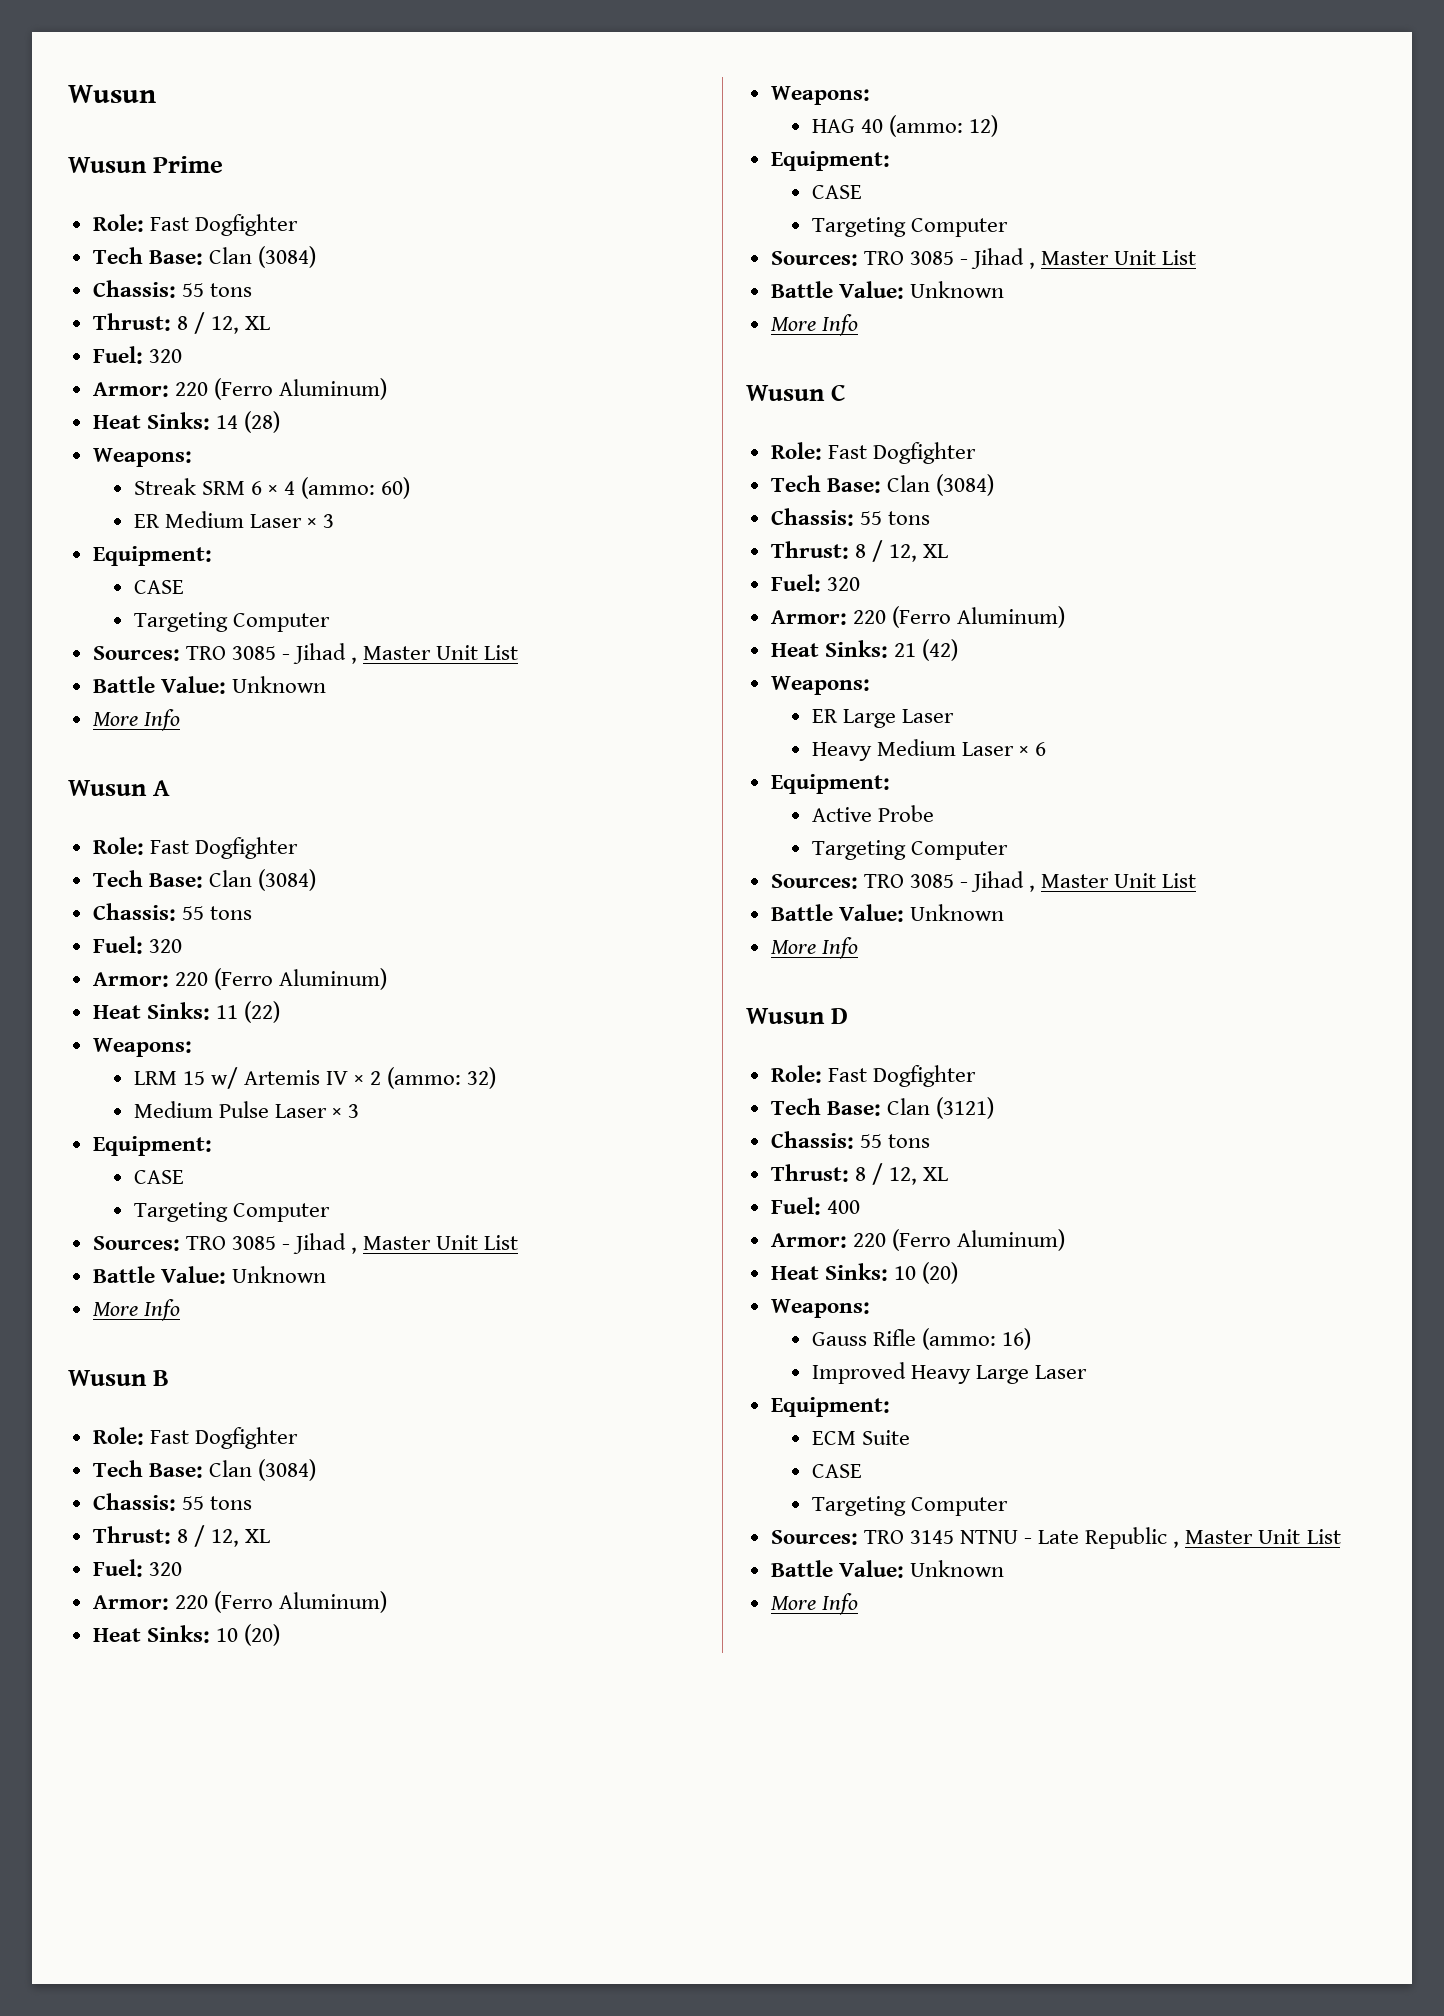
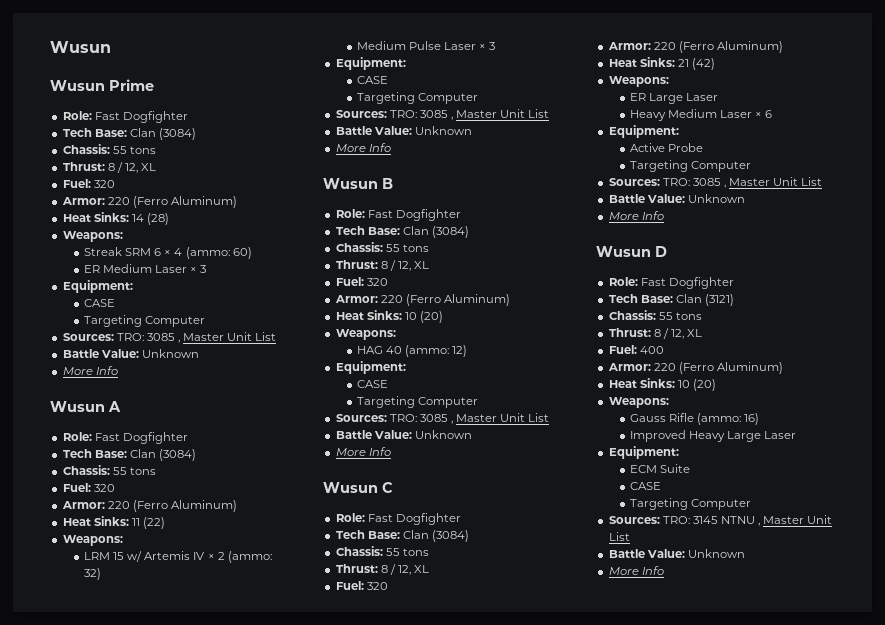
[185,643,347,664] TRO 3085 - Jihad -> [116,333,175,341] TRO: 3085
[185,1233,347,1254] TRO 3085 - Jihad -> [389,110,448,118] TRO: 3085
[863,248,1025,269] TRO 3085 - Jihad -> [389,414,448,422] TRO: 3085
[863,871,1025,892] TRO 3085 - Jihad -> [662,178,721,186] TRO: 3085
[863,1530,904,1544] TRO -> [662,516,690,524] TRO:
[1024,1527,1168,1549] - Late Republic -> (755, 520) none

